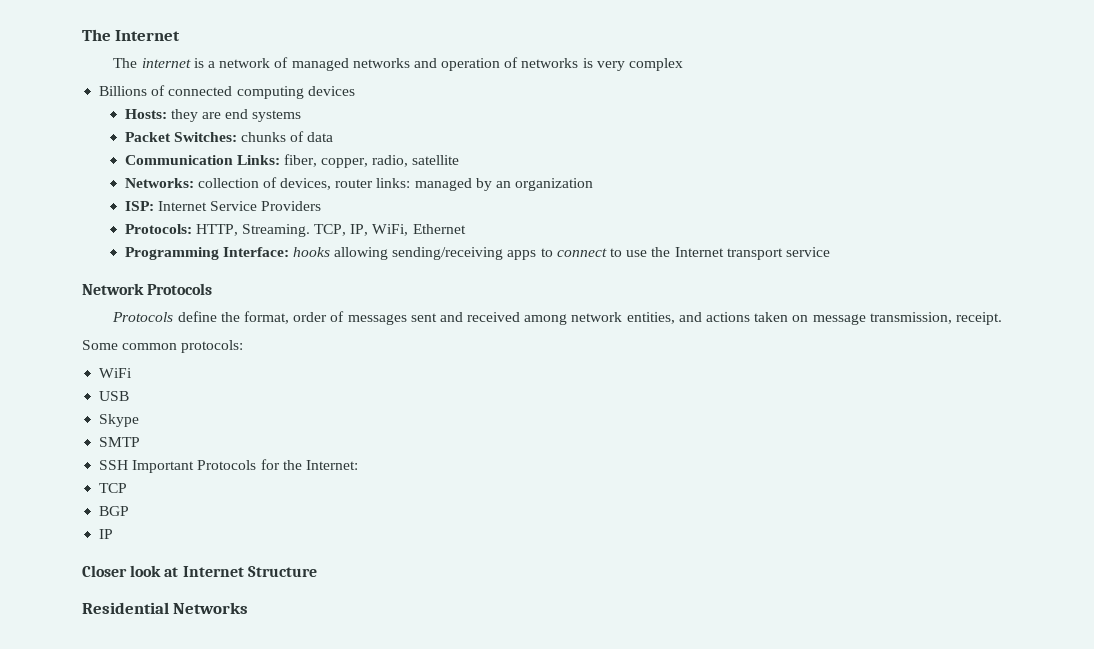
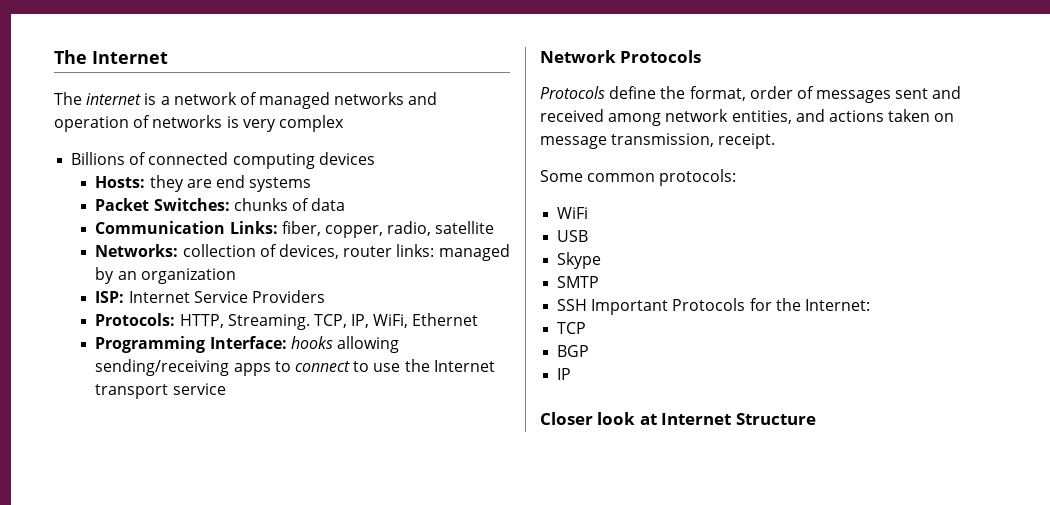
[82,602,249,614] // Residential Networks -> (816, 419) none

